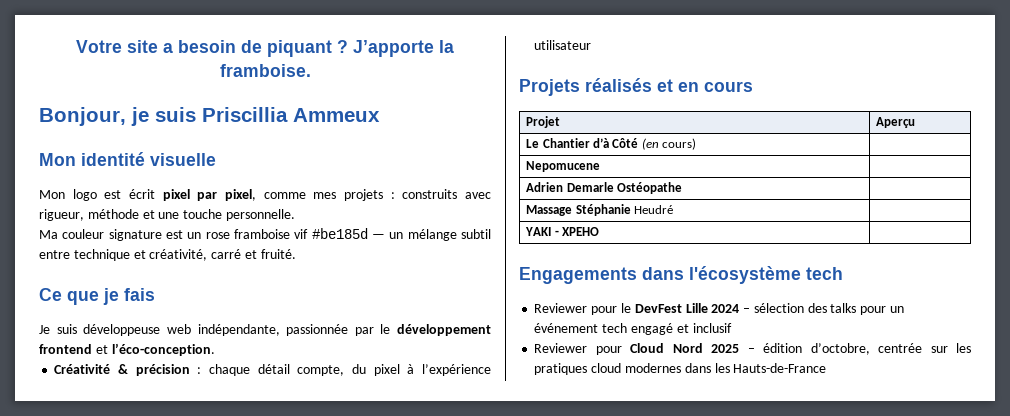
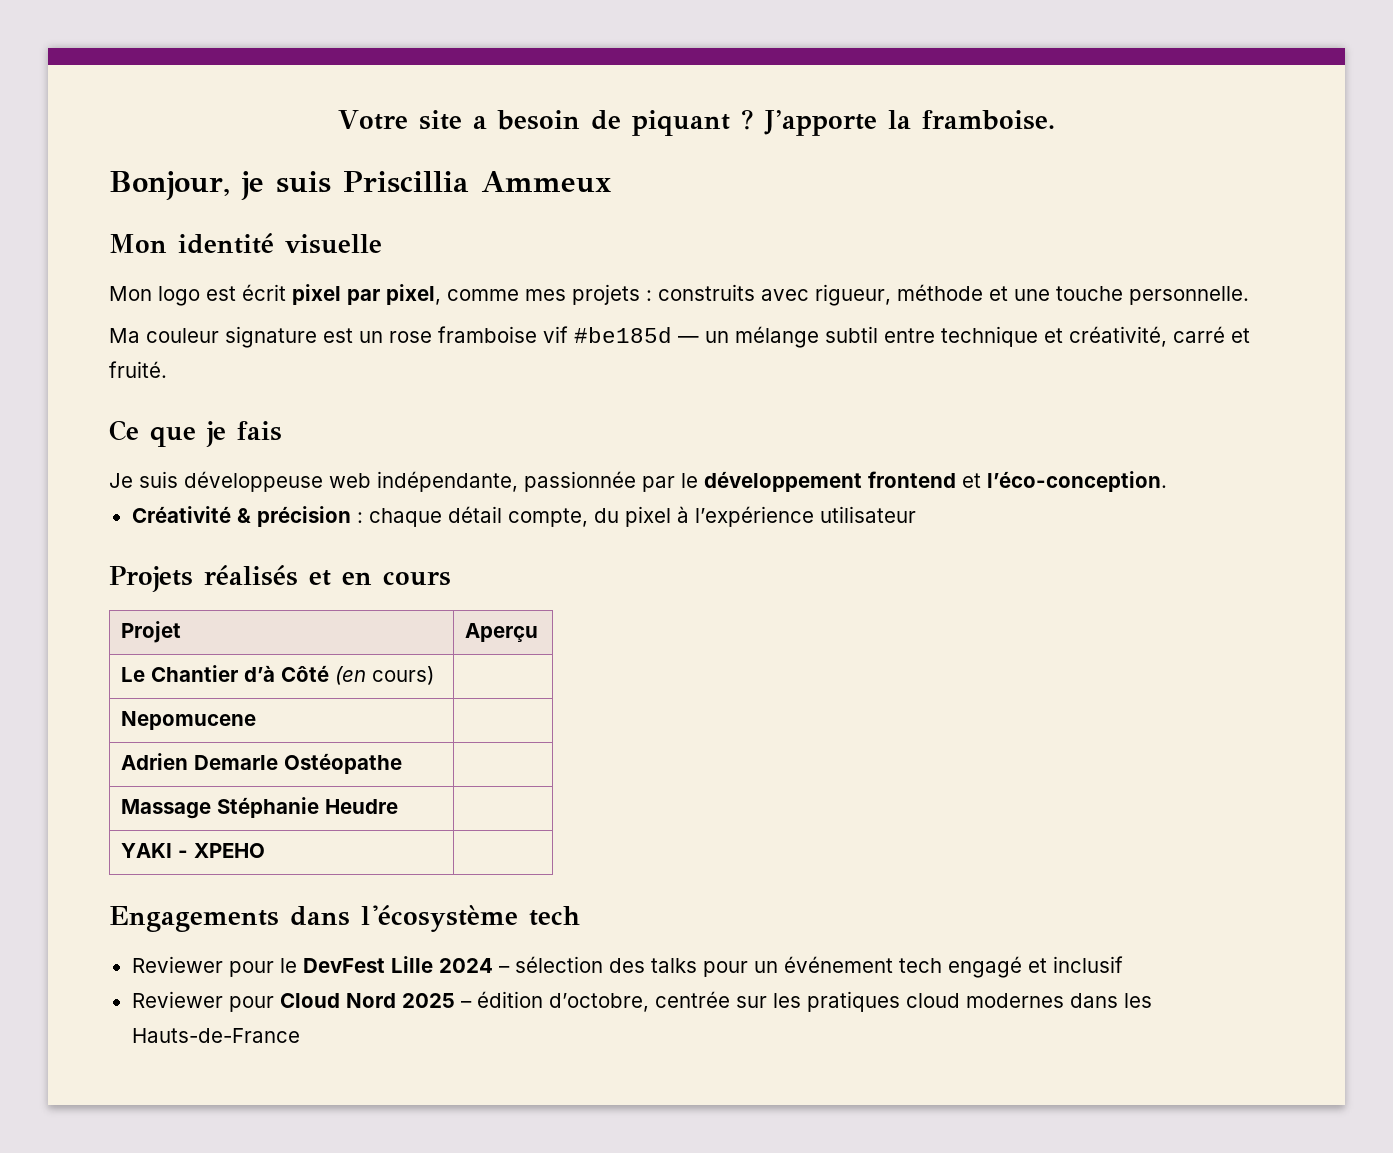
[633,205,673,214] Heudré -> [325,799,399,814] Heudre

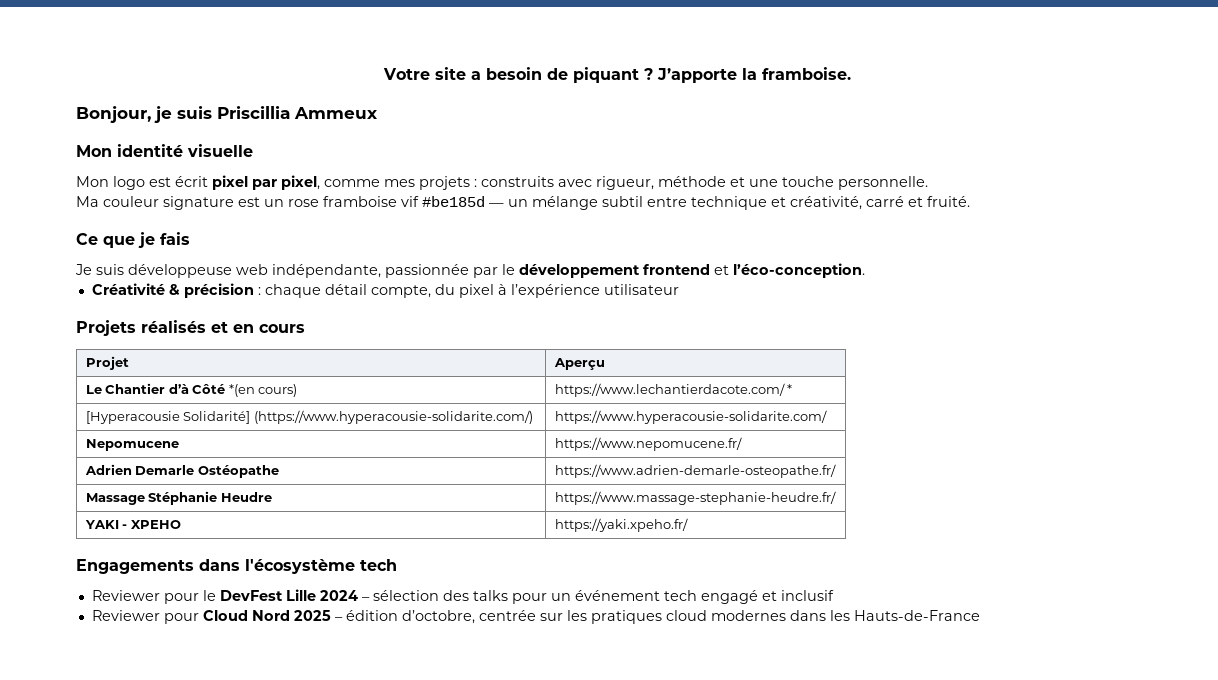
[335,666,367,685] (en -> [228,384,255,397] *(en
(435, 675) none -> [554,383,793,397] [85,410,533,424] [554,410,827,424] https://www.lechantierdacote.com/ * // [Hyperacousie Solidarité] (https://www.hyperacousie-solidarite.com/) | https://www.hyperacousie-solidarite.com/
(257, 720) none -> [554,437,742,451] https://www.nepomucene.fr/
(403, 763) none -> [554,464,836,478] https://www.adrien-demarle-osteopathe.fr/
(399, 806) none -> [554,491,836,505] https://www.massage-stephanie-heudre.fr/
(266, 850) none -> [554,518,688,532] https://yaki.xpeho.fr/

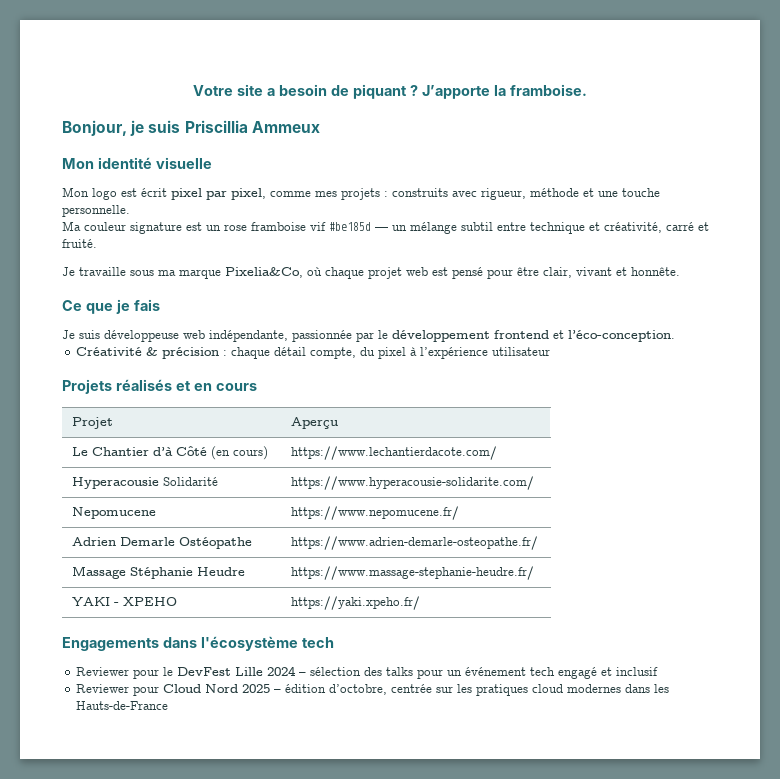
(970, 201) none -> [62,267,680,279] // Je travaille sous ma marque Pixelia&Co, où chaque projet web est pensé pour être clair, vivant et honnête.
[228,384,255,397] *(en -> [211,446,231,460] (en
[787,384,793,394] [85,410,533,424] * // [Hyperacousie Solidarité] (https://www.hyperacousie-solidarite.com/) -> [72,477,219,489] // Hyperacousie Solidarité

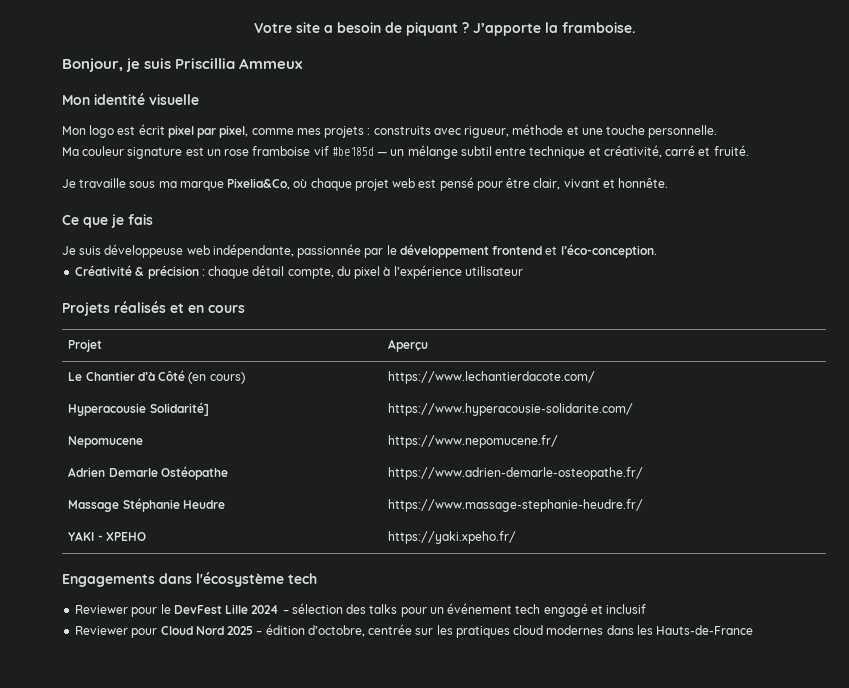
[163,477,219,486] Solidarité -> [149,402,209,416] Solidarité]

